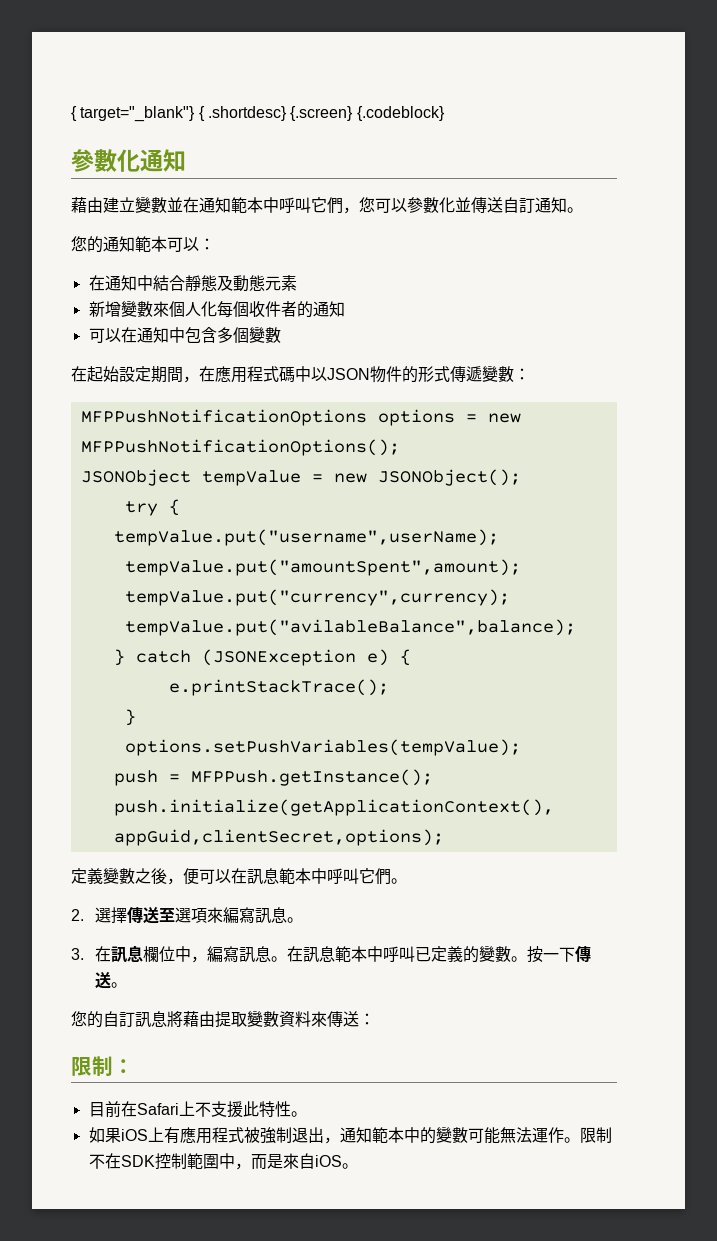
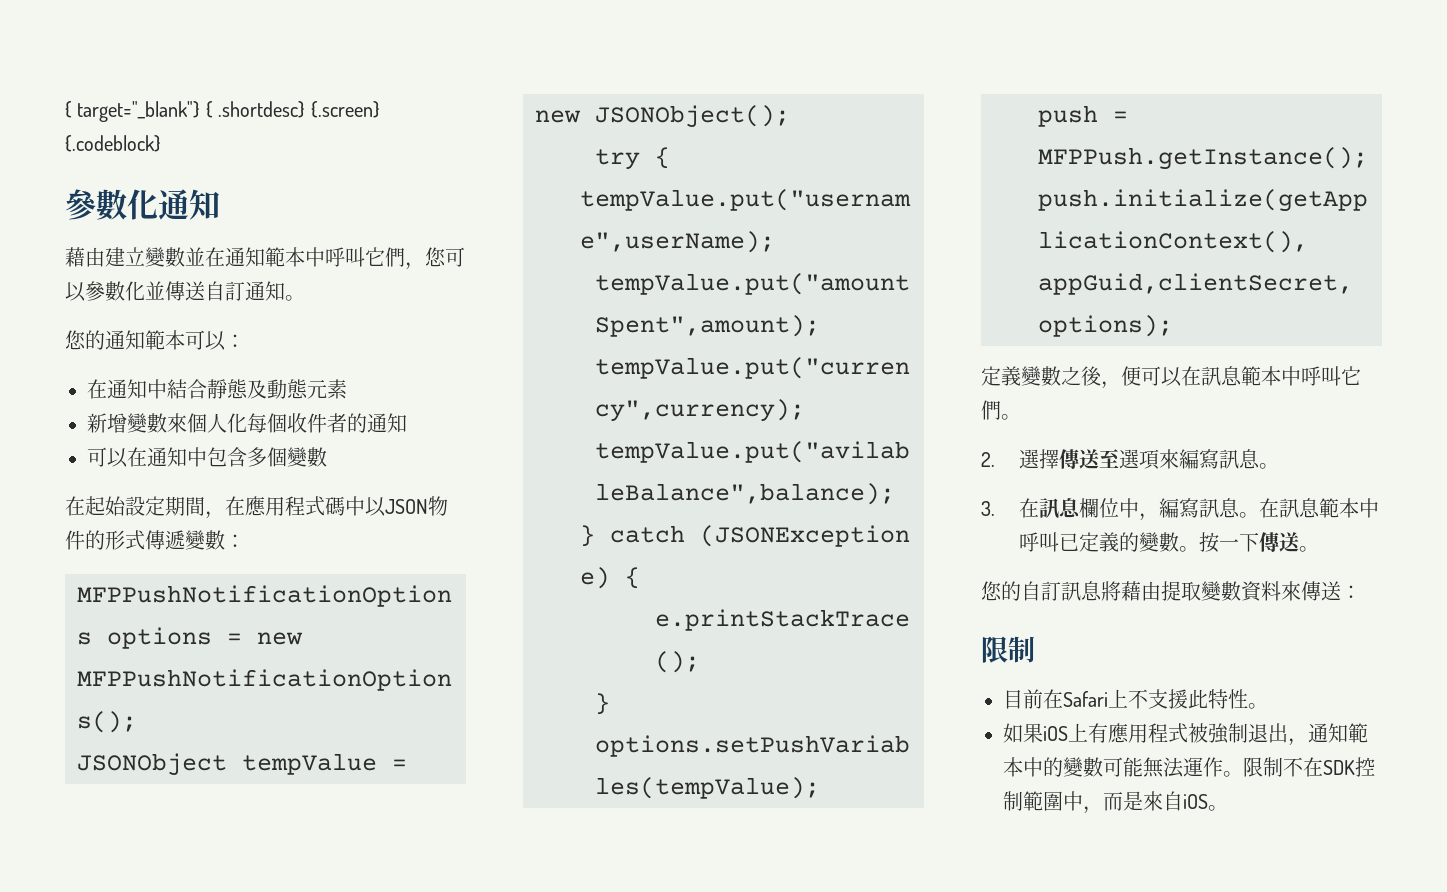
[113,1059,134,1074] ： -> (1035, 649) none

